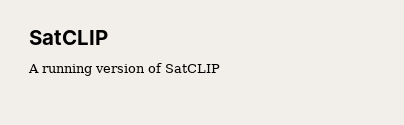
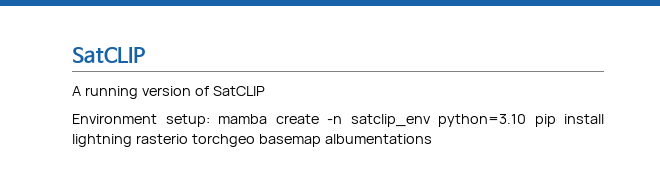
(220, 68) none -> [72,114,604,127] [72,134,432,147] // Environment setup: mamba create -n satclip_env python=3.10 pip install lightning rasterio torchgeo basemap albumentations

